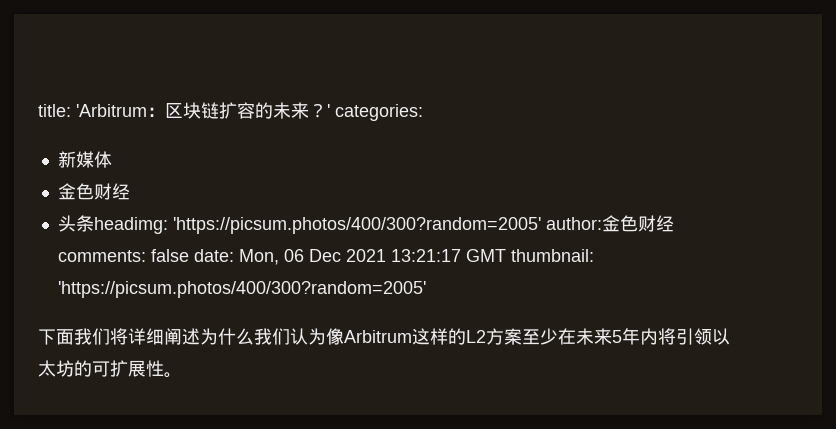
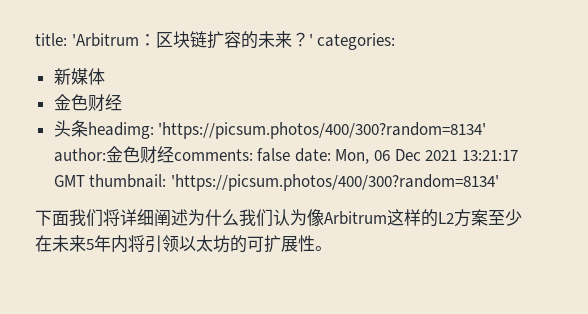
[172,217,541,234] 'https://picsum.photos/400/300?random=2005' -> [158,122,487,139] 'https://picsum.photos/400/300?random=8134'
[57,281,426,298] 'https://picsum.photos/400/300?random=2005' -> [170,174,499,191] 'https://picsum.photos/400/300?random=8134'

